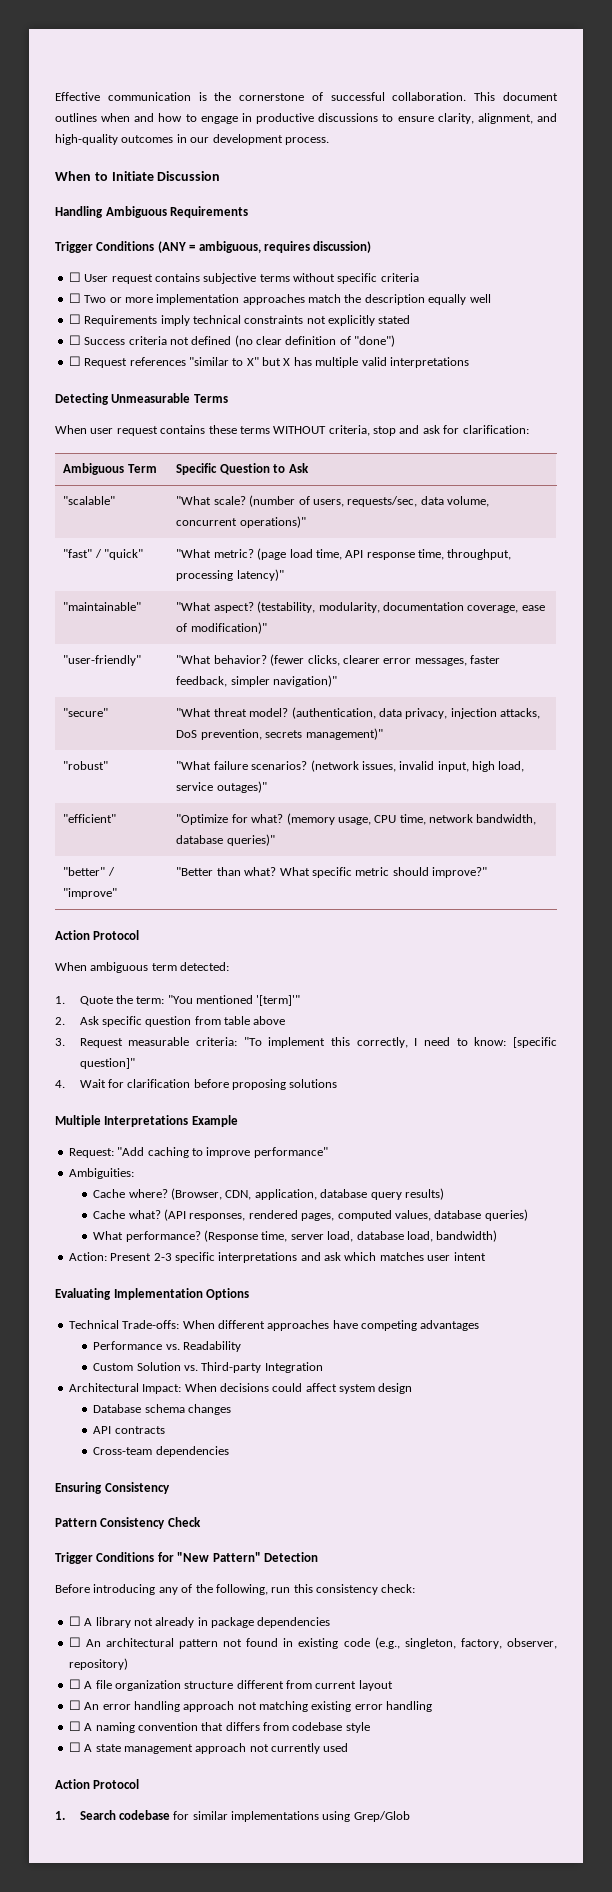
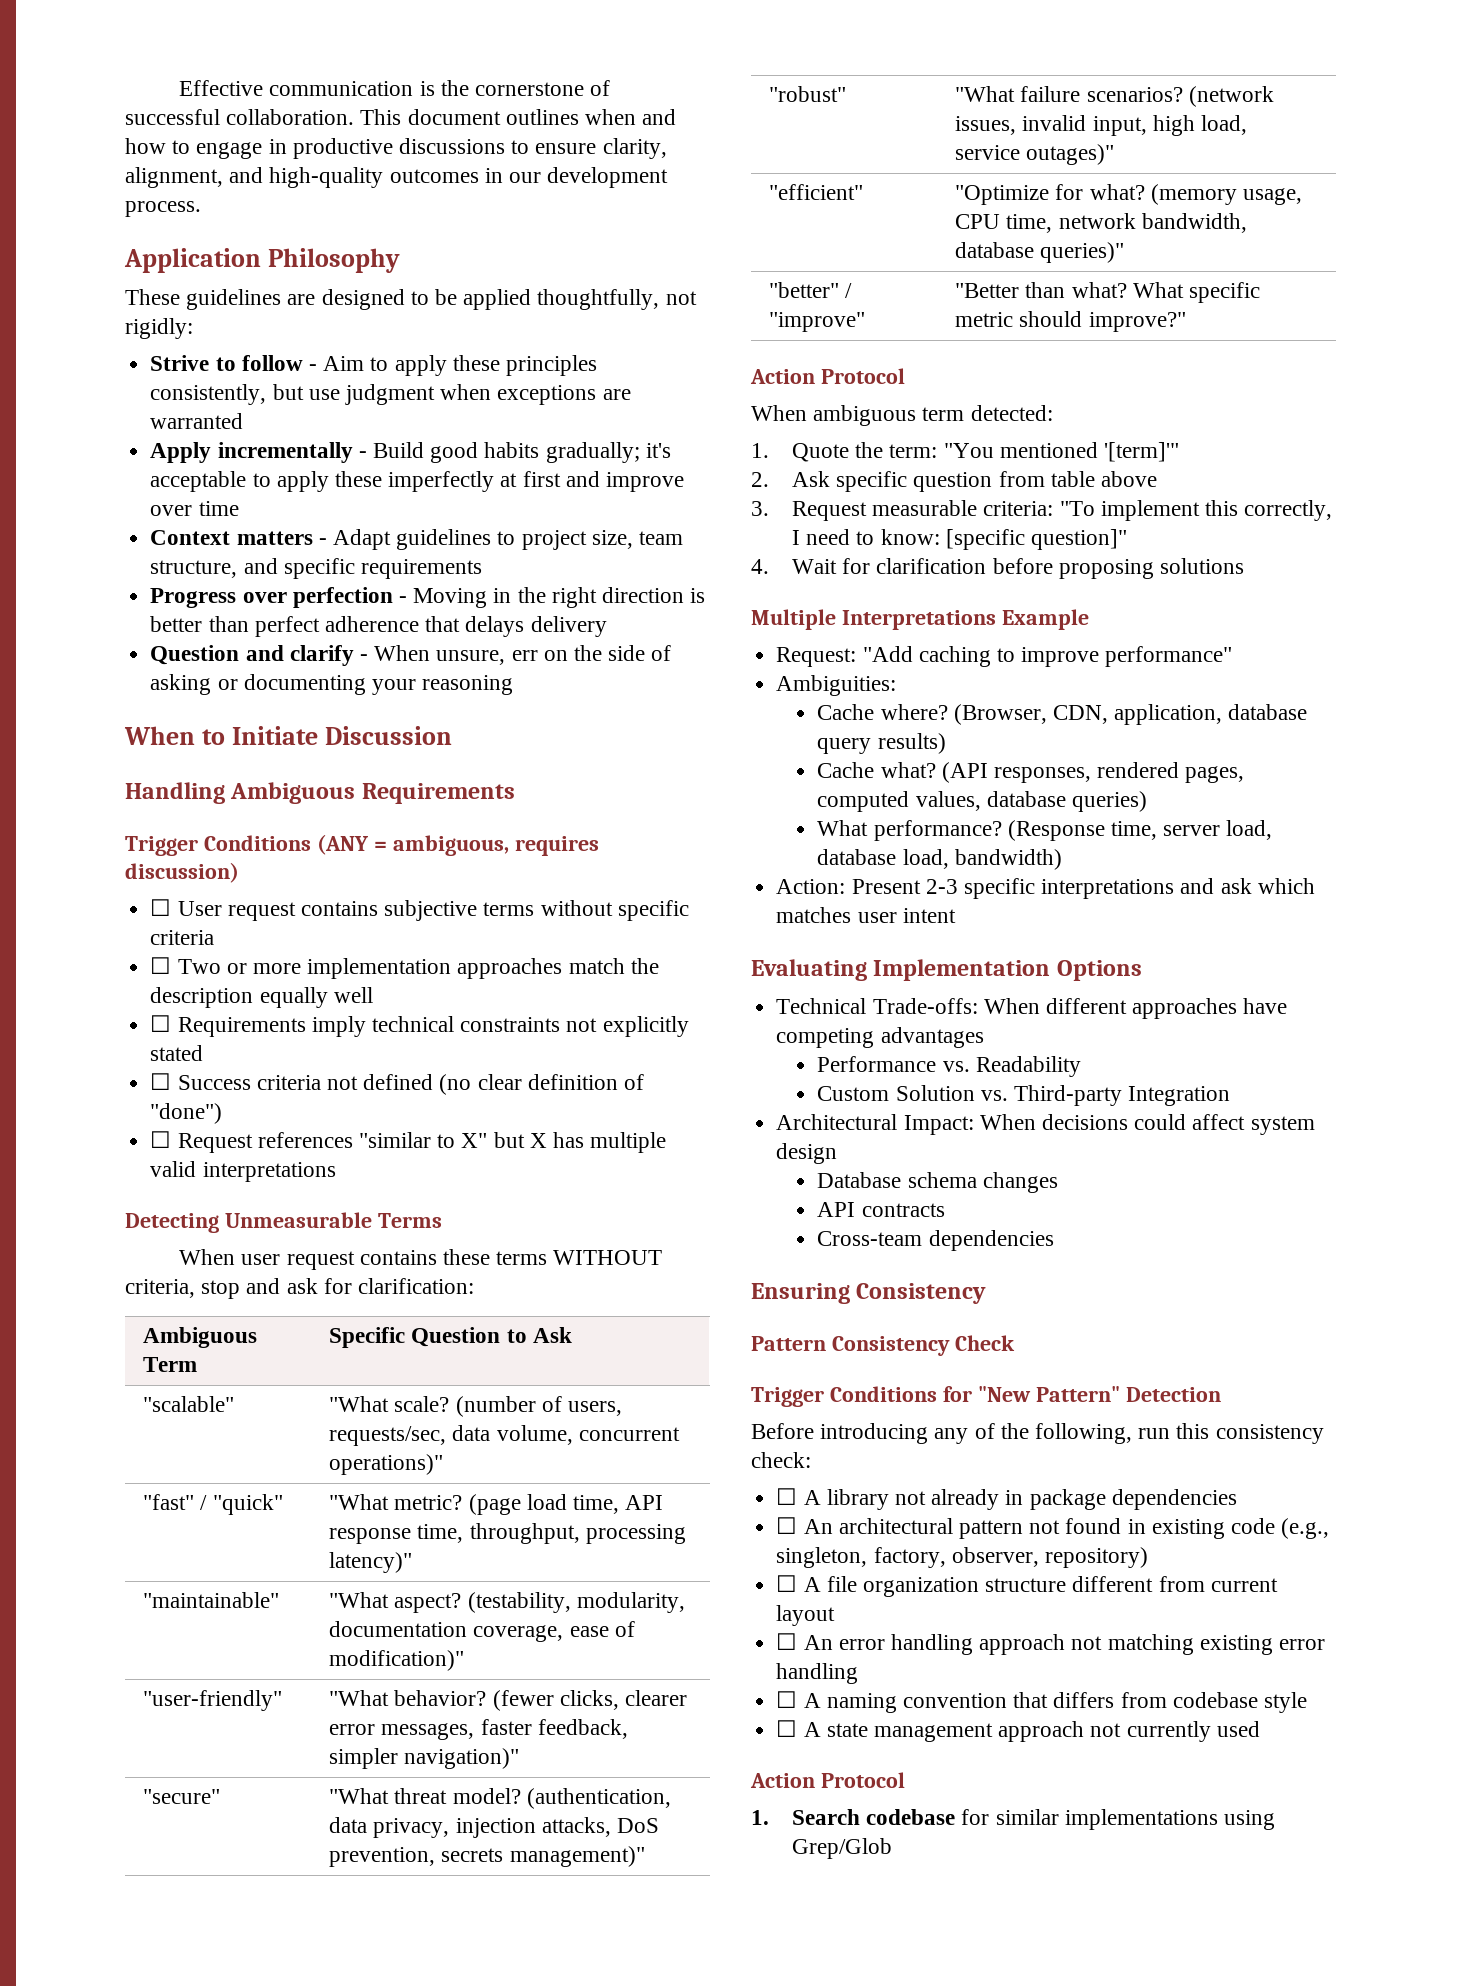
(329, 141) none -> [124,248,400,273] [125,289,697,310] [125,318,193,339] [150,355,597,376] [150,384,631,405] [150,413,244,429] [150,442,671,463] [150,471,684,492] [150,501,239,516] [150,529,683,550] [150,558,482,579] [150,587,706,608] [150,616,607,637] [150,645,672,666] [150,674,514,695] // Application Philosophy // These guidelines are designed to be applied thoughtfully, not rigidly: // Strive to follow - Aim to apply these principles consistently, but use judgment when exceptions are warranted // Apply incrementally - Build good habits gradually; it's acceptable to apply these imperfectly at first and improve over time // Context matters - Adapt guidelines to project size, team structure, and specific requirements // Progress over perfection - Moving in the right direction is better than perfect adherence that delays delivery // Question and clarify - When unsure, err on the side of asking or documenting your reasoning

